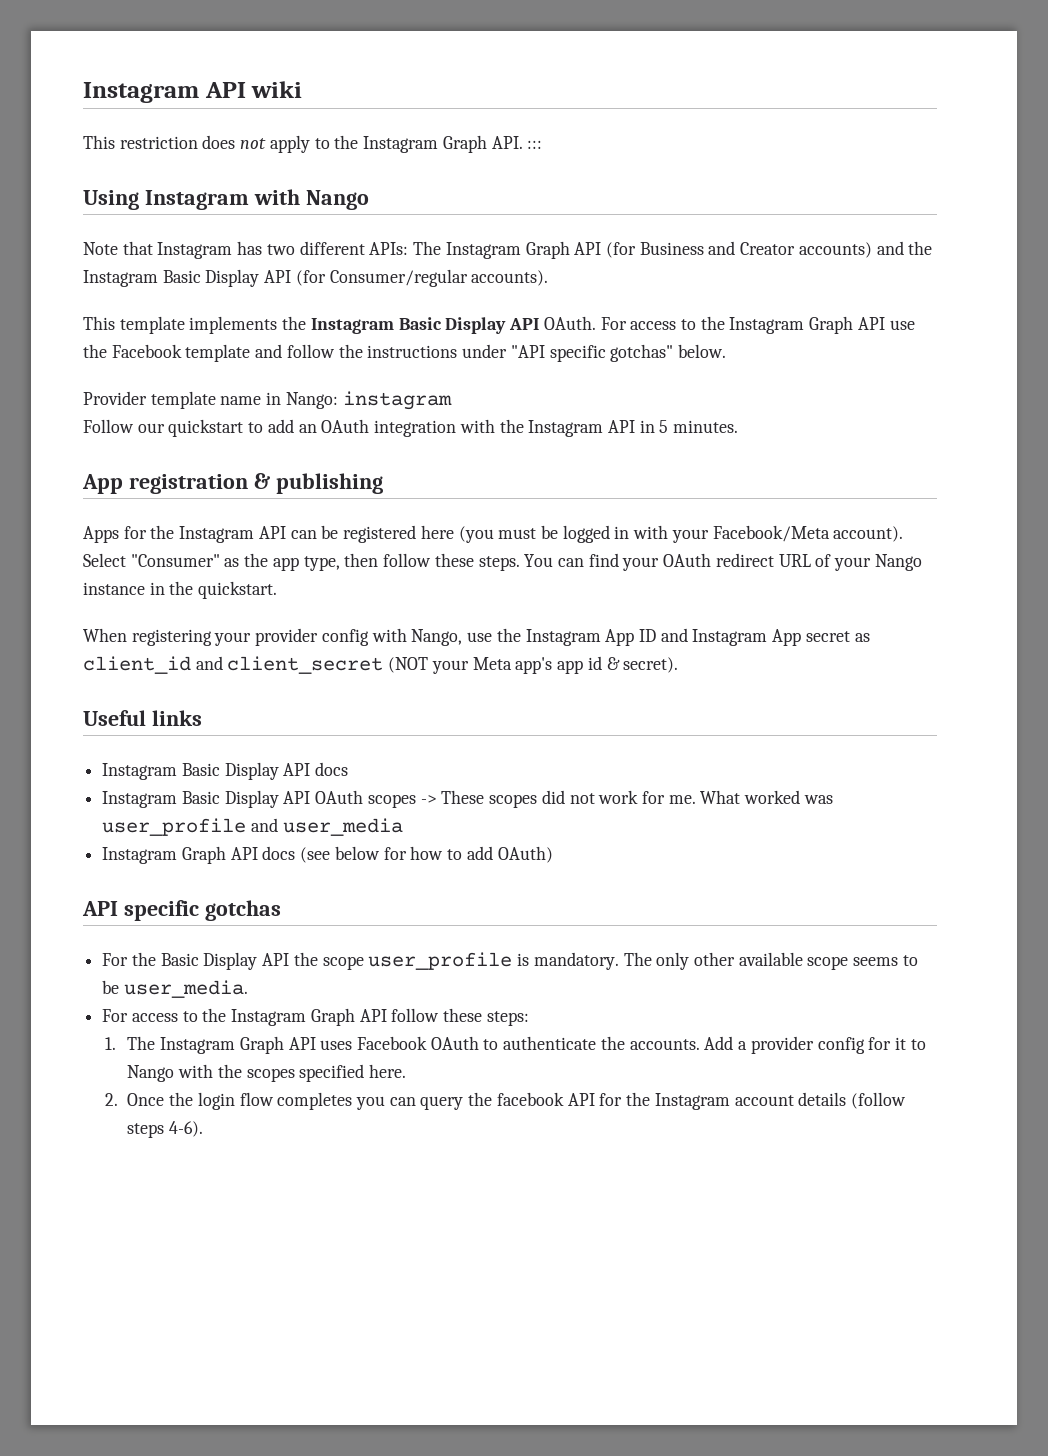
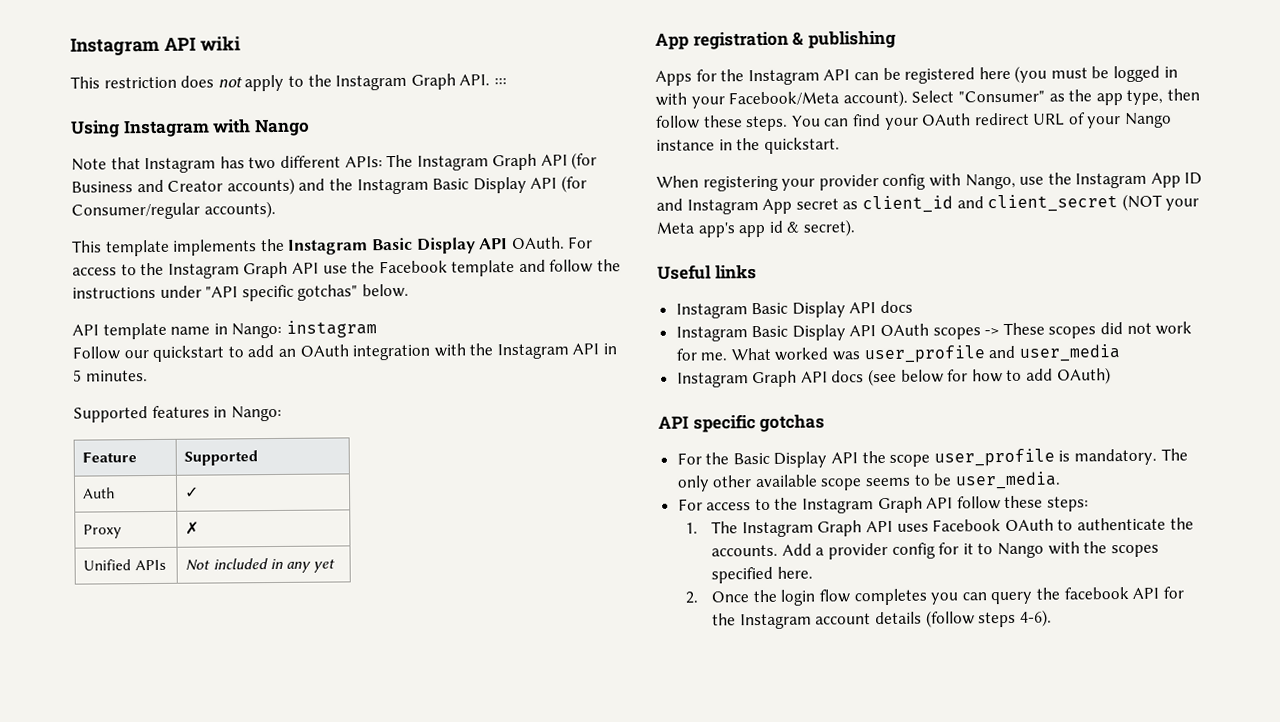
[83,391,147,405] Provider -> [72,324,99,336] API
(739, 426) none -> [73,405,282,423] [82,451,138,463] [184,450,259,466] [83,487,117,499] [185,486,200,498] [83,524,123,539] [185,521,200,535] [83,559,166,571] [185,558,336,573] // Supported features in Nango: // Feature | Supported // Auth | ✓ // Proxy | ✗ // Unified APIs | Not included in any yet

